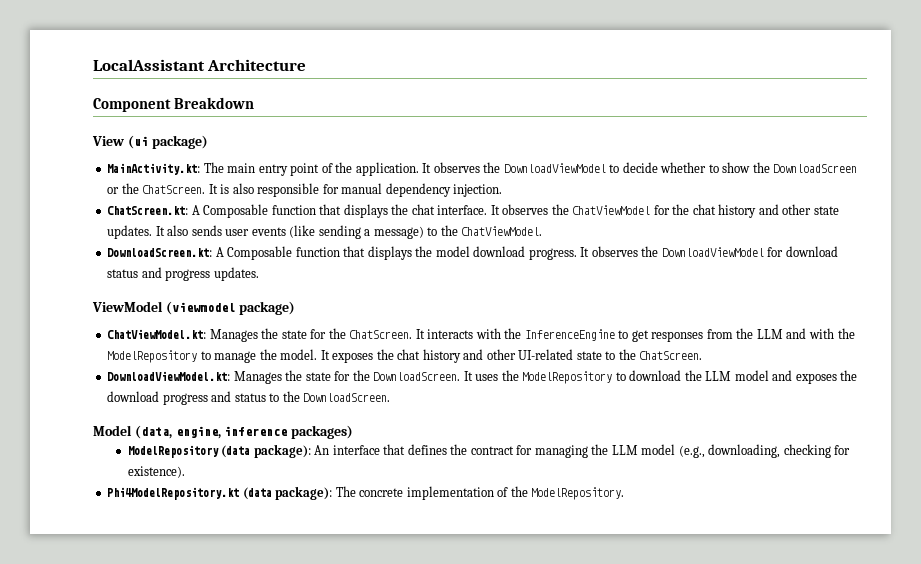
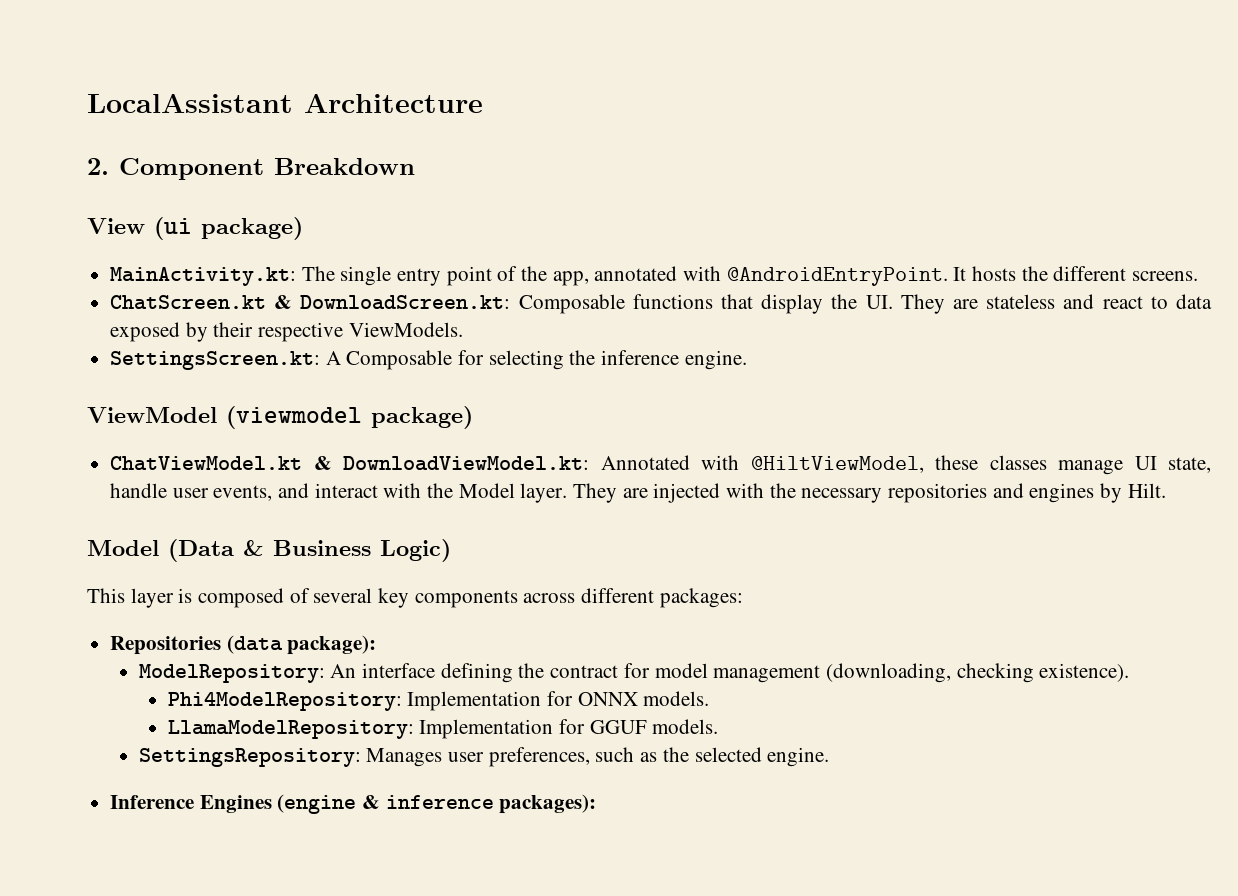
(307, 65) none -> [87,158,109,175] 2.
[227,163,256,173] main -> [340,266,392,286] single
[355,162,858,176] [107,183,503,197] [107,204,839,218] [107,225,543,239] [107,246,838,260] [107,267,259,281] [92,301,295,315] [107,328,855,342] [107,349,703,363] [107,370,858,384] [107,391,391,405] [93,425,354,439] [127,444,311,458] application. It observes the DownloadViewModel to decide whether to show the DownloadScreen or the ChatScreen. It is also responsible for manual dependency injection. // ChatScreen.kt: A Composable function that displays the chat interface. It observes the ChatViewModel for the chat history and other state updates. It also sends user events (like sending a message) to the ChatViewModel. // DownloadScreen.kt: A Composable function that displays the model download progress. It observes the DownloadViewModel for download status and progress updates. // ViewModel (viewmodel package) // ChatViewModel.kt: Manages the state for the ChatScreen. It interacts with the InferenceEngine to get responses from the LLM and with the ModelRepository to manage the model. It exposes the chat history and other UI-related state to the ChatScreen. // DownloadViewModel.kt: Manages the state for the DownloadScreen. It uses the ModelRepository to download the LLM model and exposes the download progress and status to the DownloadScreen. // Model (data, engine, inference packages) // ModelRepository (data package): -> [552,266,1199,286] [110,294,1213,314] [110,322,463,342] [110,350,747,370] [87,406,473,429] [110,455,1211,475] [110,483,1166,503] [87,539,451,562] [87,588,743,608] [110,635,377,655] [138,664,325,683] app, annotated with @AndroidEntryPoint. It hosts the different screens. // ChatScreen.kt & DownloadScreen.kt: Composable functions that display the UI. They are stateless and react to data exposed by their respective ViewModels. // SettingsScreen.kt: A Composable for selecting the inference engine. // ViewModel (viewmodel package) // ChatViewModel.kt & DownloadViewModel.kt: Annotated with @HiltViewModel, these classes manage UI state, handle user events, and interact with the Model layer. They are injected with the necessary repositories and engines by Hilt. // Model (Data & Business Logic) // This layer is composed of several key components across different packages: // Repositories (data package): // ModelRepository:
[383,444,447,455] that defines -> [440,663,513,683] defining
[534,444,851,458] [127,466,185,478] [107,486,625,500] managing the LLM model (e.g., downloading, checking for existence). // Phi4ModelRepository.kt (data package): The concrete implementation of the ModelRepository. -> [654,663,1130,683] [167,691,710,711] [167,719,719,739] [138,747,830,767] [110,794,597,814] model management (downloading, checking existence). // Phi4ModelRepository: Implementation for ONNX models. // LlamaModelRepository: Implementation for GGUF models. // SettingsRepository: Manages user preferences, such as the selected engine. // Inference Engines (engine & inference packages):

